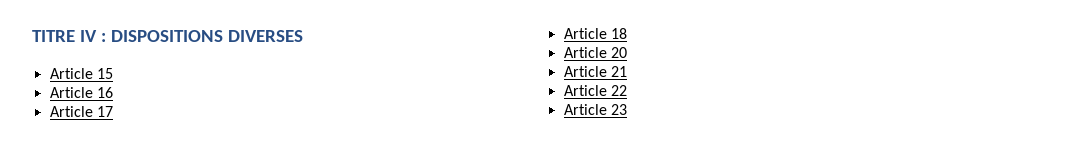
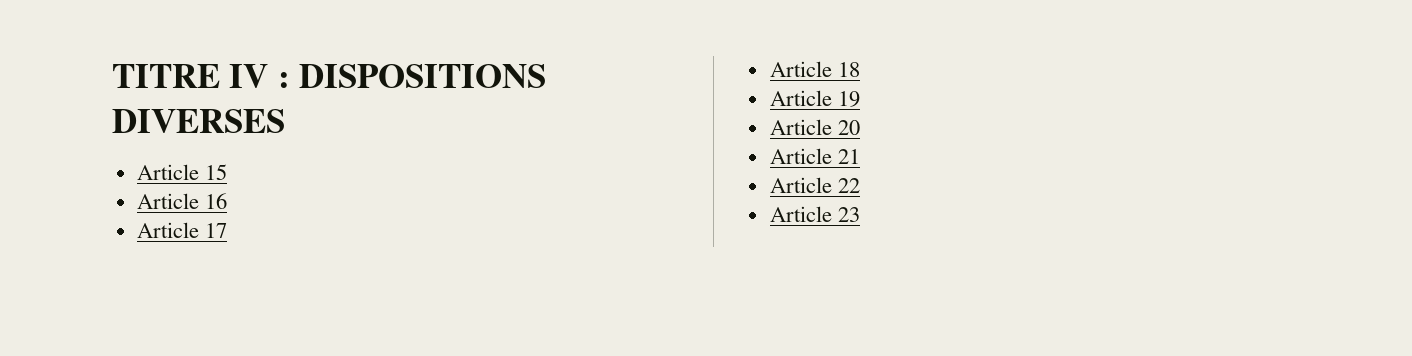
(627, 33) none -> [769,90,860,107] // Article 19

